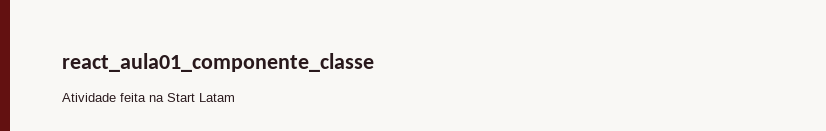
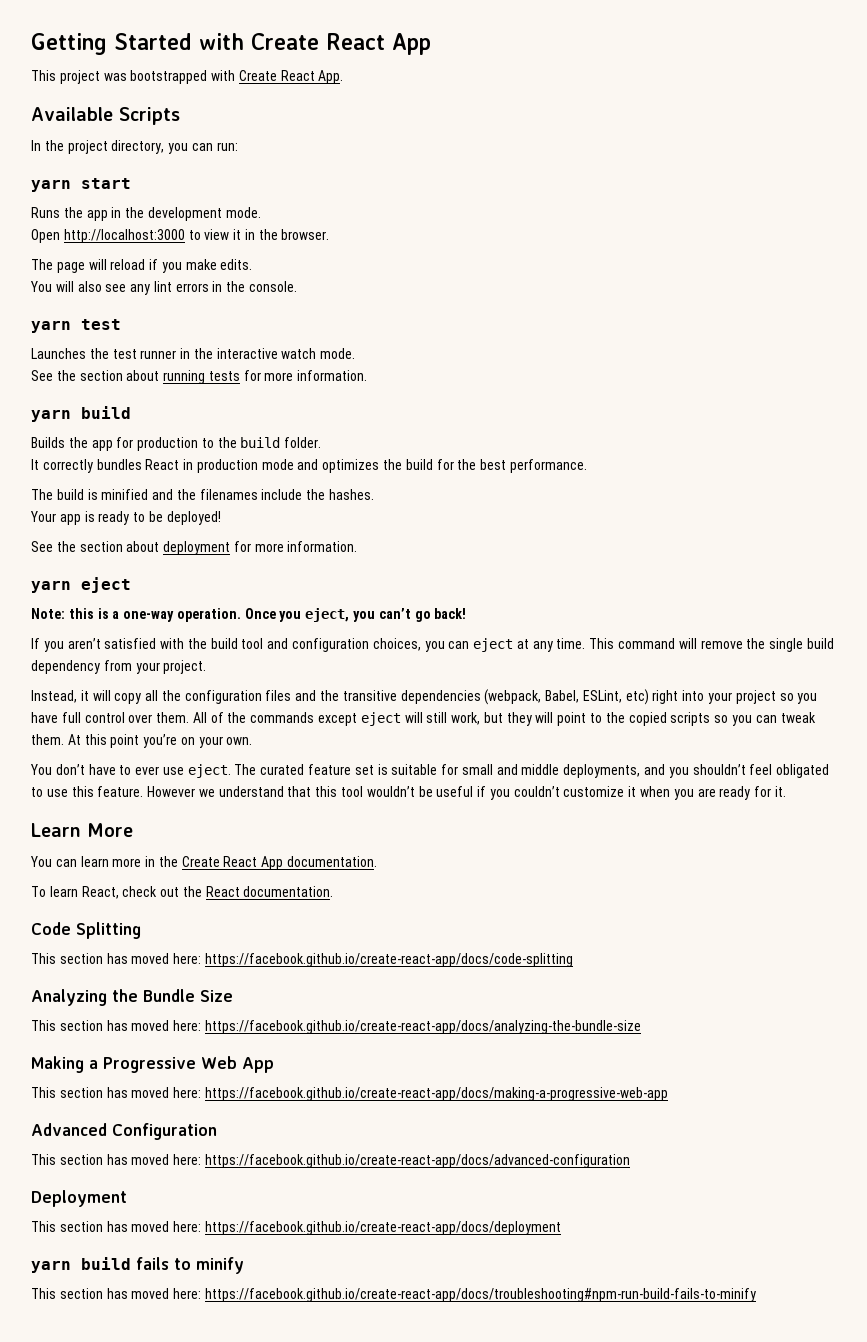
[62,53,374,72] [62,93,235,102] react_aula01_componente_classe // Atividade feita na Start Latam -> [31,33,431,55] [31,70,344,84] [31,107,180,125] [31,140,238,154] [31,178,131,192] [31,207,261,221] [31,229,330,243] [31,259,253,273] [30,281,298,295] [31,319,121,333] [31,348,356,359] [31,370,368,384] [31,406,131,422] [31,437,322,451] [31,459,587,473] [31,489,375,500] [30,511,221,525] [31,541,358,555] [31,577,131,593] [31,608,467,622] [31,638,834,652] [31,660,207,674] [31,689,818,705] [31,712,816,726] [31,734,253,748] [30,764,830,778] [31,786,786,800] [31,823,133,837] [30,856,378,870] [31,886,334,899] [31,922,141,939] [31,953,573,967] [31,989,233,1006] [31,1020,641,1034] [31,1056,274,1073] [31,1087,668,1101] [31,1123,217,1140] [31,1154,630,1168] [31,1190,127,1207] [31,1221,561,1235] [31,1257,244,1274] [31,1288,756,1302] Getting Started with Create React App // This project was bootstrapped with Create React App. // Available Scripts // In the project directory, you can run: // yarn start // Runs the app in the development mode. // Open http://localhost:3000 to view it in the browser. // The page will reload if you make edits. // You will also see any lint errors in the console. // yarn test // Launches the test runner in the interactive watch mode. // See the section about running tests for more information. // yarn build // Builds the app for production to the build folder. // It correctly bundles React in production mode and optimizes the build for the best performance. // The build is minified and the filenames include the hashes. // Your app is ready to be deployed! // See the section about deployment for more information. // yarn eject // Note: this is a one-way operation. Once you eject, you can’t go back! // If you aren’t satisfied with the build tool and configuration choices, you can eject at any time. This command will remove the single build dependency from your project. // Instead, it will copy all the configuration files and the transitive dependencies (webpack, Babel, ESLint, etc) right into your project so you have full control over them. All of the commands except eject will still work, but they will point to the copied scripts so you can tweak them. At this point you’re on your own. // You don’t have to ever use eject. The curated feature set is suitable for small and middle deployments, and you shouldn’t feel obligated to use this feature. However we understand that this tool wouldn’t be useful if you couldn’t customize it when you are ready for it. // Learn More // You can learn more in the Create React App documentation. // To learn React, check out the React documentation. // Code Splitting // This section has moved here: https://facebook.github.io/create-react-app/docs/code-splitting // Analyzing the Bundle Size // This section has moved here: https://facebook.github.io/create-react-app/docs/analyzing-the-bundle-size // Making a Progressive Web App // This section has moved here: https://facebook.github.io/create-react-app/docs/making-a-progressive-web-app // Advanced Configuration // This section has moved here: https://facebook.github.io/create-react-app/docs/advanced-configuration // Deployment // This section has moved here: https://facebook.github.io/create-react-app/docs/deployment // yarn build fails to minify // This section has moved here: https://facebook.github.io/create-react-app/docs/troubleshooting#npm-run-build-fails-to-minify

